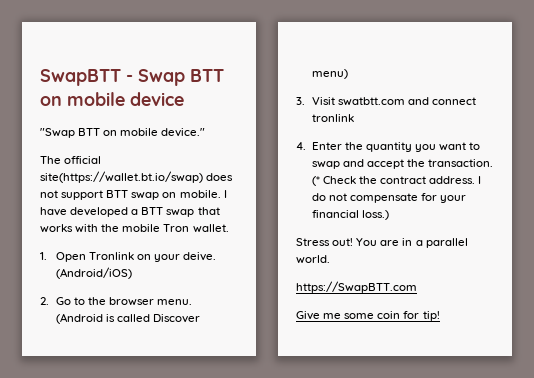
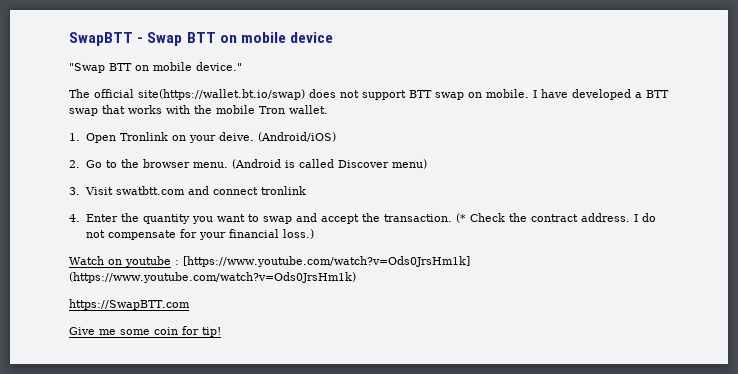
[296,238,468,248] [296,255,330,264] Stress out! You are in a parallel world. -> [69,256,470,267] [69,272,356,283] Watch on youtube : [https://www.youtube.com/watch?v=Ods0JrsHm1k] (https://www.youtube.com/watch?v=Ods0JrsHm1k)

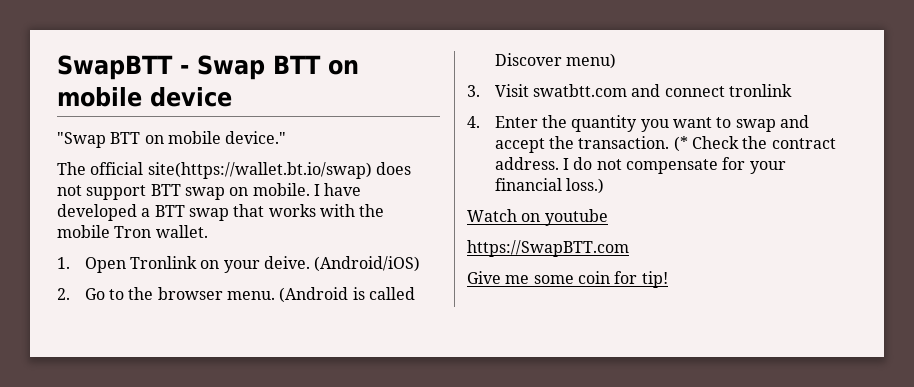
[175,256,470,267] [69,272,356,283] : [https://www.youtube.com/watch?v=Ods0JrsHm1k] (https://www.youtube.com/watch?v=Ods0JrsHm1k) -> (608, 217) none

